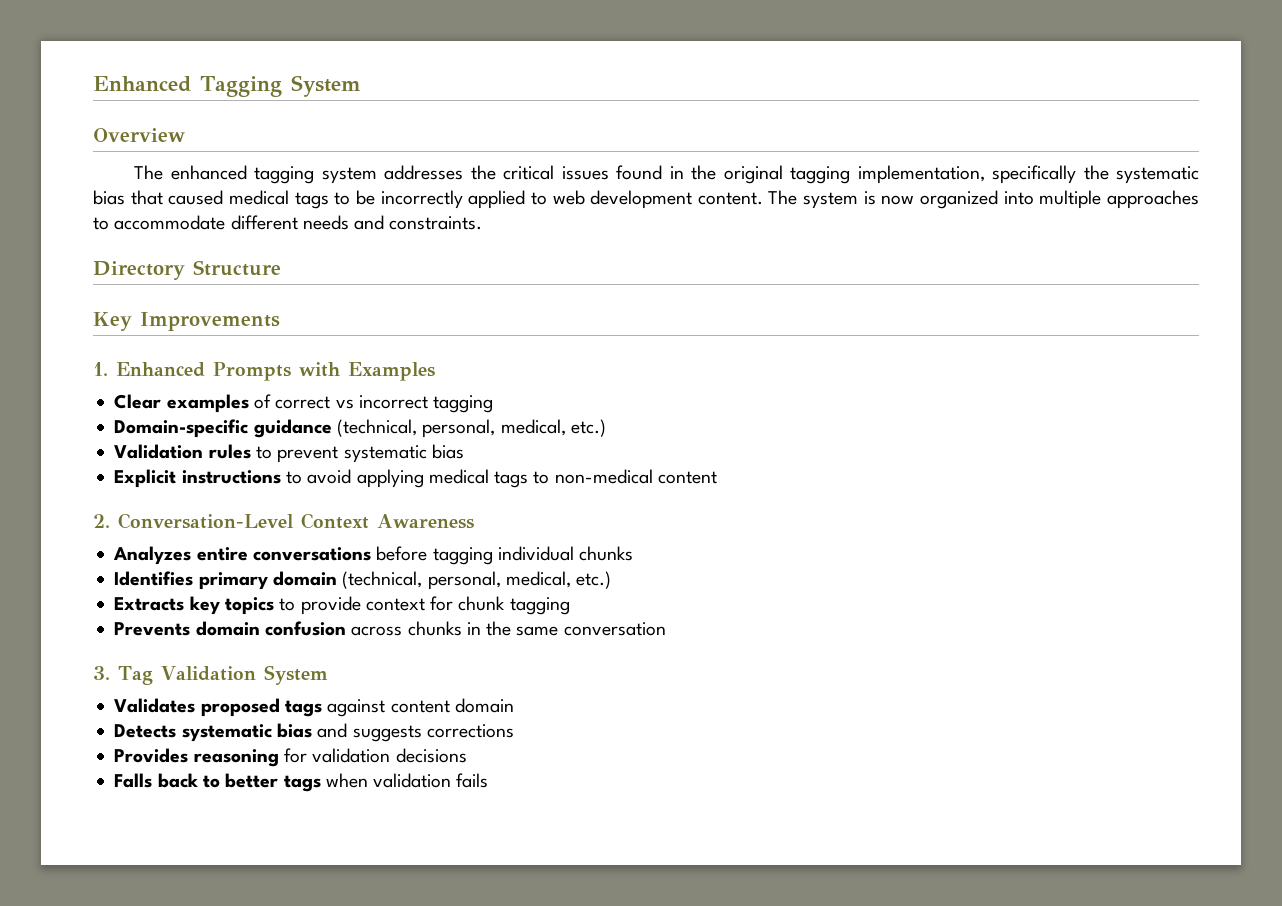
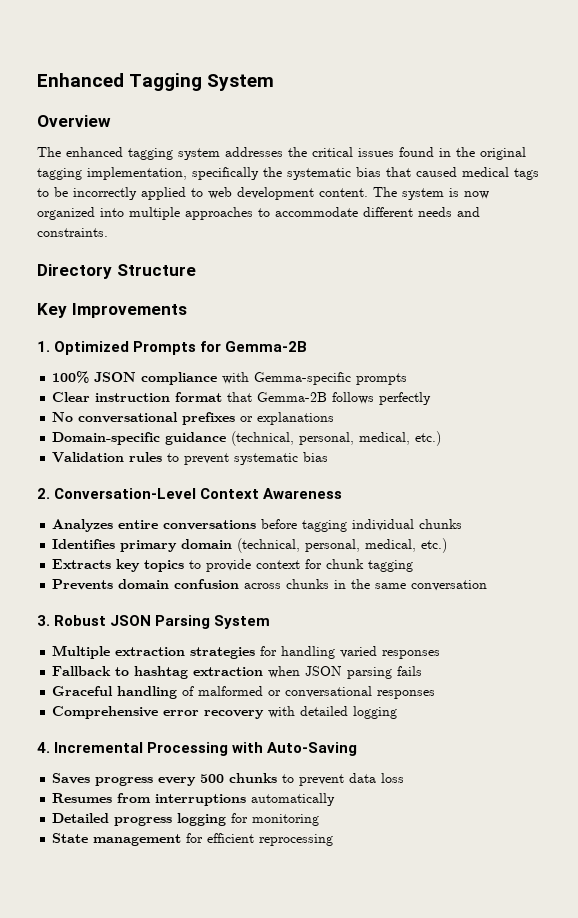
[116,362,435,381] [114,394,494,413] Enhanced Prompts with Examples // Clear examples of correct vs incorrect tagging -> [54,341,308,355] [52,371,408,385] [52,392,432,405] [52,412,335,425] Optimized Prompts for Gemma-2B // 100% JSON compliance with Gemma-specific prompts // Clear instruction format that Gemma-2B follows perfectly // No conversational prefixes or explanations
[114,469,717,488] // Explicit instructions to avoid applying medical tags to non-medical content -> (329, 457) none
[118,665,328,685] [114,698,514,717] [114,723,514,742] [114,748,467,767] [114,773,489,792] Tag Validation System // Validates proposed tags against content domain // Detects systematic bias and suggests corrections // Provides reasoning for validation decisions // Falls back to better tags when validation fails -> [54,615,271,629] [52,645,441,659] [52,666,423,679] [52,686,436,699] [52,706,398,719] [37,742,358,756] [52,773,405,786] [52,793,336,806] [52,813,320,826] [52,833,334,846] Robust JSON Parsing System // Multiple extraction strategies for handling varied responses // Fallback to hashtag extraction when JSON parsing fails // Graceful handling of malformed or conversational responses // Comprehensive error recovery with detailed logging // 4. Incremental Processing with Auto-Saving // Saves progress every 500 chunks to prevent data loss // Resumes from interruptions automatically // Detailed progress logging for monitoring // State management for efficient reprocessing

